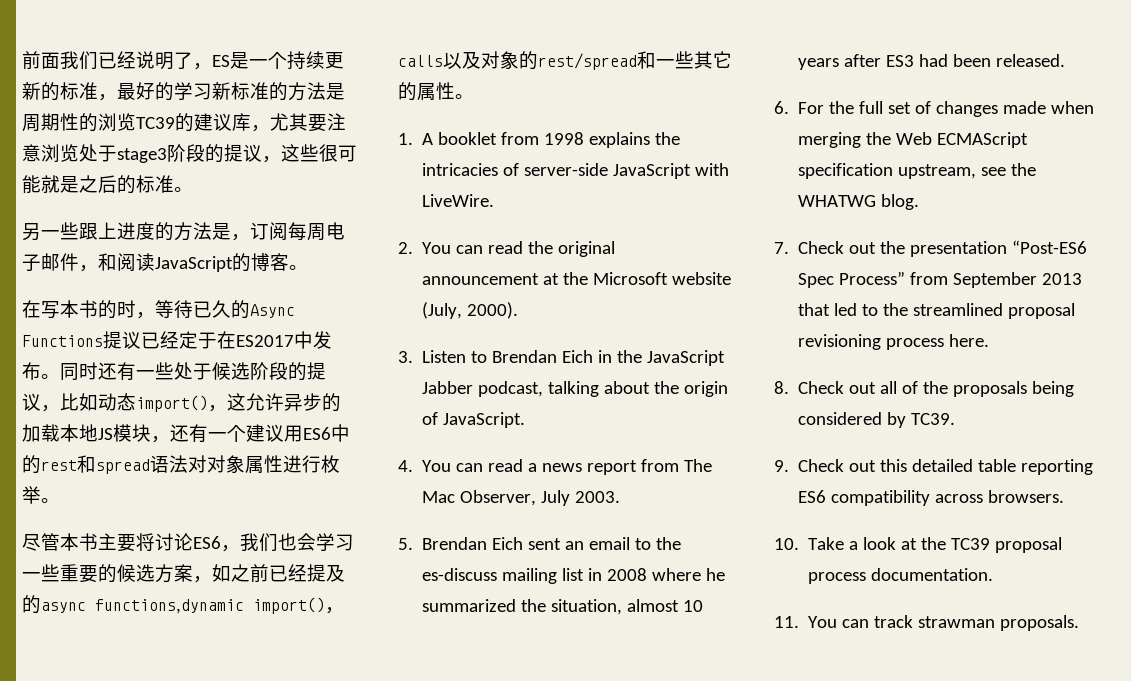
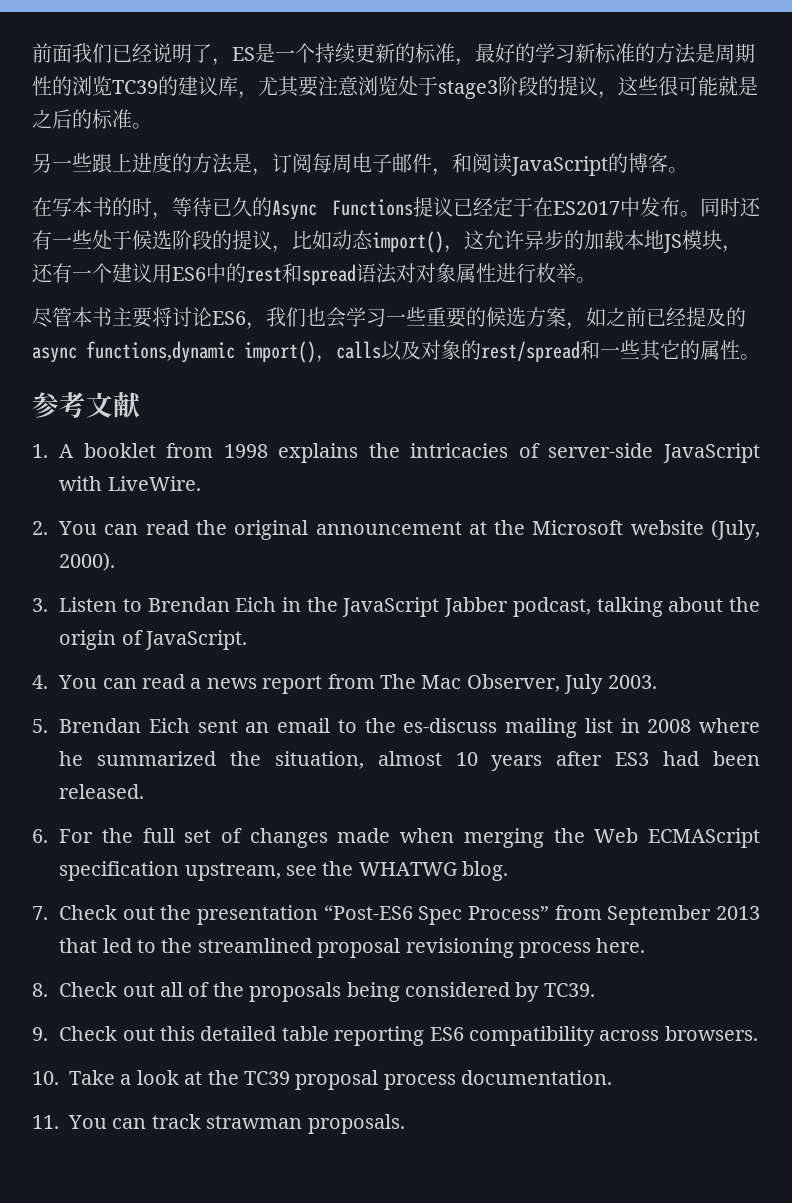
(474, 96) none -> [32,392,141,418] // 参考文献

